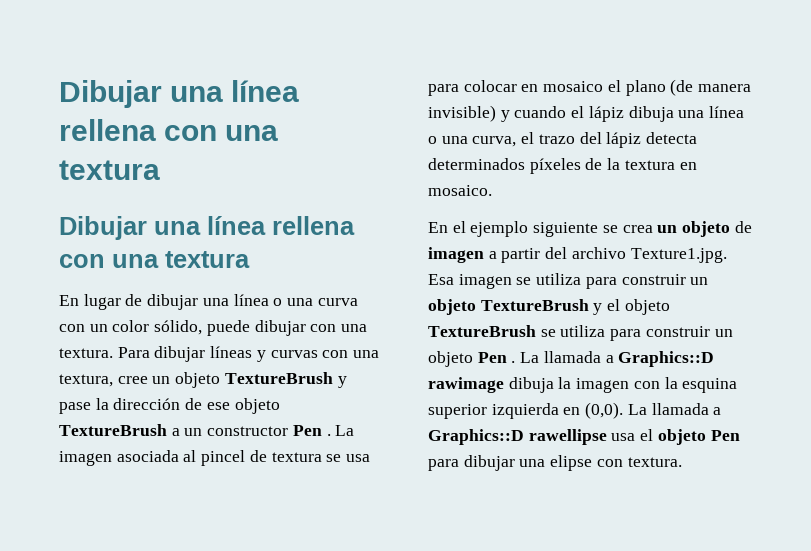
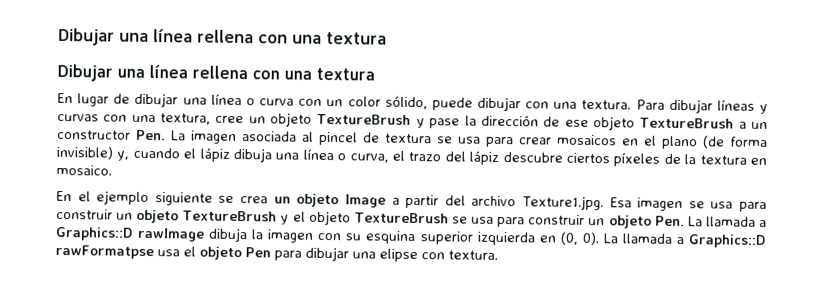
[287,298,314,306] una -> (255, 102) none
[292,425,331,436] Pen . -> [136,129,166,141] Pen.
[463,79,752,96] [428,105,510,122] colocar en mosaico el plano (de manera invisible) y -> [519,134,768,150] [56,145,130,161] crear mosaicos en el plano (de forma invisible) y,
[441,136,468,144] una -> (347, 157) none
[646,132,698,144] [428,158,525,170] detecta determinados -> [502,152,610,164] descubre ciertos
[734,221,752,233] [428,247,484,263] de imagen -> [344,194,386,208] Image
[536,273,582,285] utiliza -> [710,201,734,209] usa
[560,325,733,341] [428,351,715,367] [428,377,504,393] utiliza para construir un objeto Pen . La llamada a Graphics::D rawimage -> [471,214,768,229] [55,226,206,242] usa para construir un objeto Pen. La llamada a Graphics::D rawImage
[664,377,678,389] la -> [345,233,363,241] su
[585,402,722,419] [428,429,607,445] (0,0). La llamada a Graphics::D rawellipse -> [559,231,767,249] [55,244,154,260] (0, 0). La llamada a Graphics::D rawFormatpse

